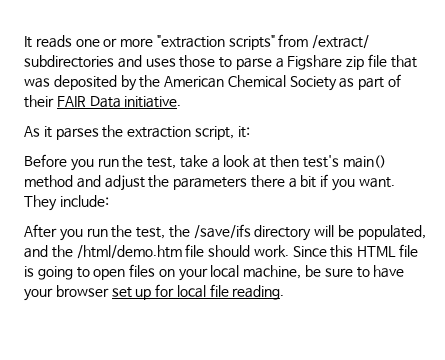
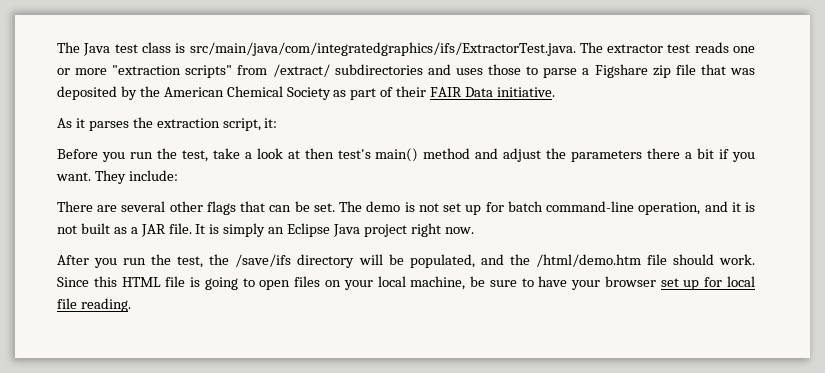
[24,36,32,48] It -> [57,42,691,56] The Java test class is src/main/java/com/integratedgraphics/ifs/ExtractorTest.java. The extractor test
(109, 201) none -> [57,201,755,215] [57,223,474,237] // There are several other flags that can be set. The demo is not set up for batch command-line operation, and it is not built as a JAR file. It is simply an Eclipse Java project right now.

